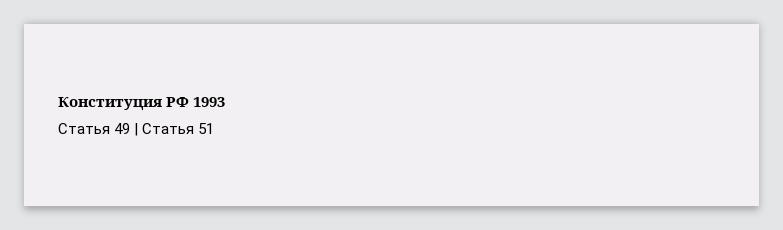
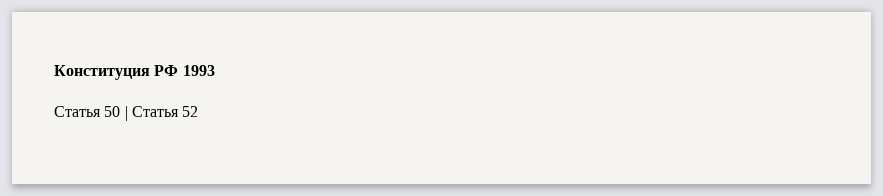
[114,123,131,134] 49 -> [104,106,121,117] 50
[198,123,215,134] 51 -> [182,106,199,117] 52

